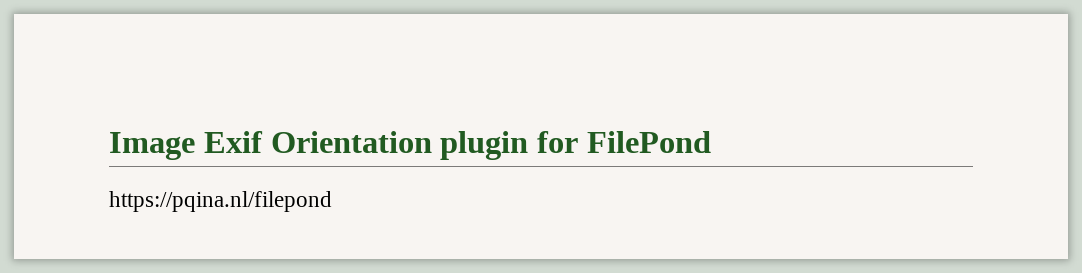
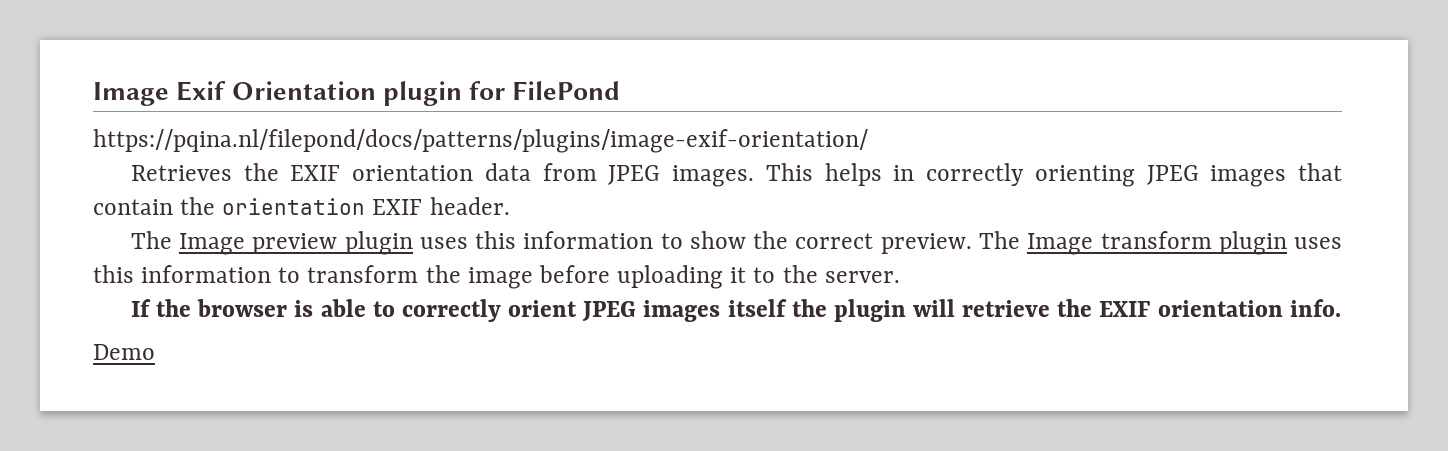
[109,191,332,212] https://pqina.nl/filepond -> [93,129,868,153] [130,163,1342,187] [93,197,510,215] [130,231,1342,255] [93,265,900,289] [130,299,1341,322] [93,344,155,360] https://pqina.nl/filepond/docs/patterns/plugins/image-exif-orientation/ // Retrieves the EXIF orientation data from JPEG images. This helps in correctly orienting JPEG images that contain the orientation EXIF header. // The Image preview plugin uses this information to show the correct preview. The Image transform plugin uses this information to transform the image before uploading it to the server. // If the browser is able to correctly orient JPEG images itself the plugin will retrieve the EXIF orientation info. // Demo

